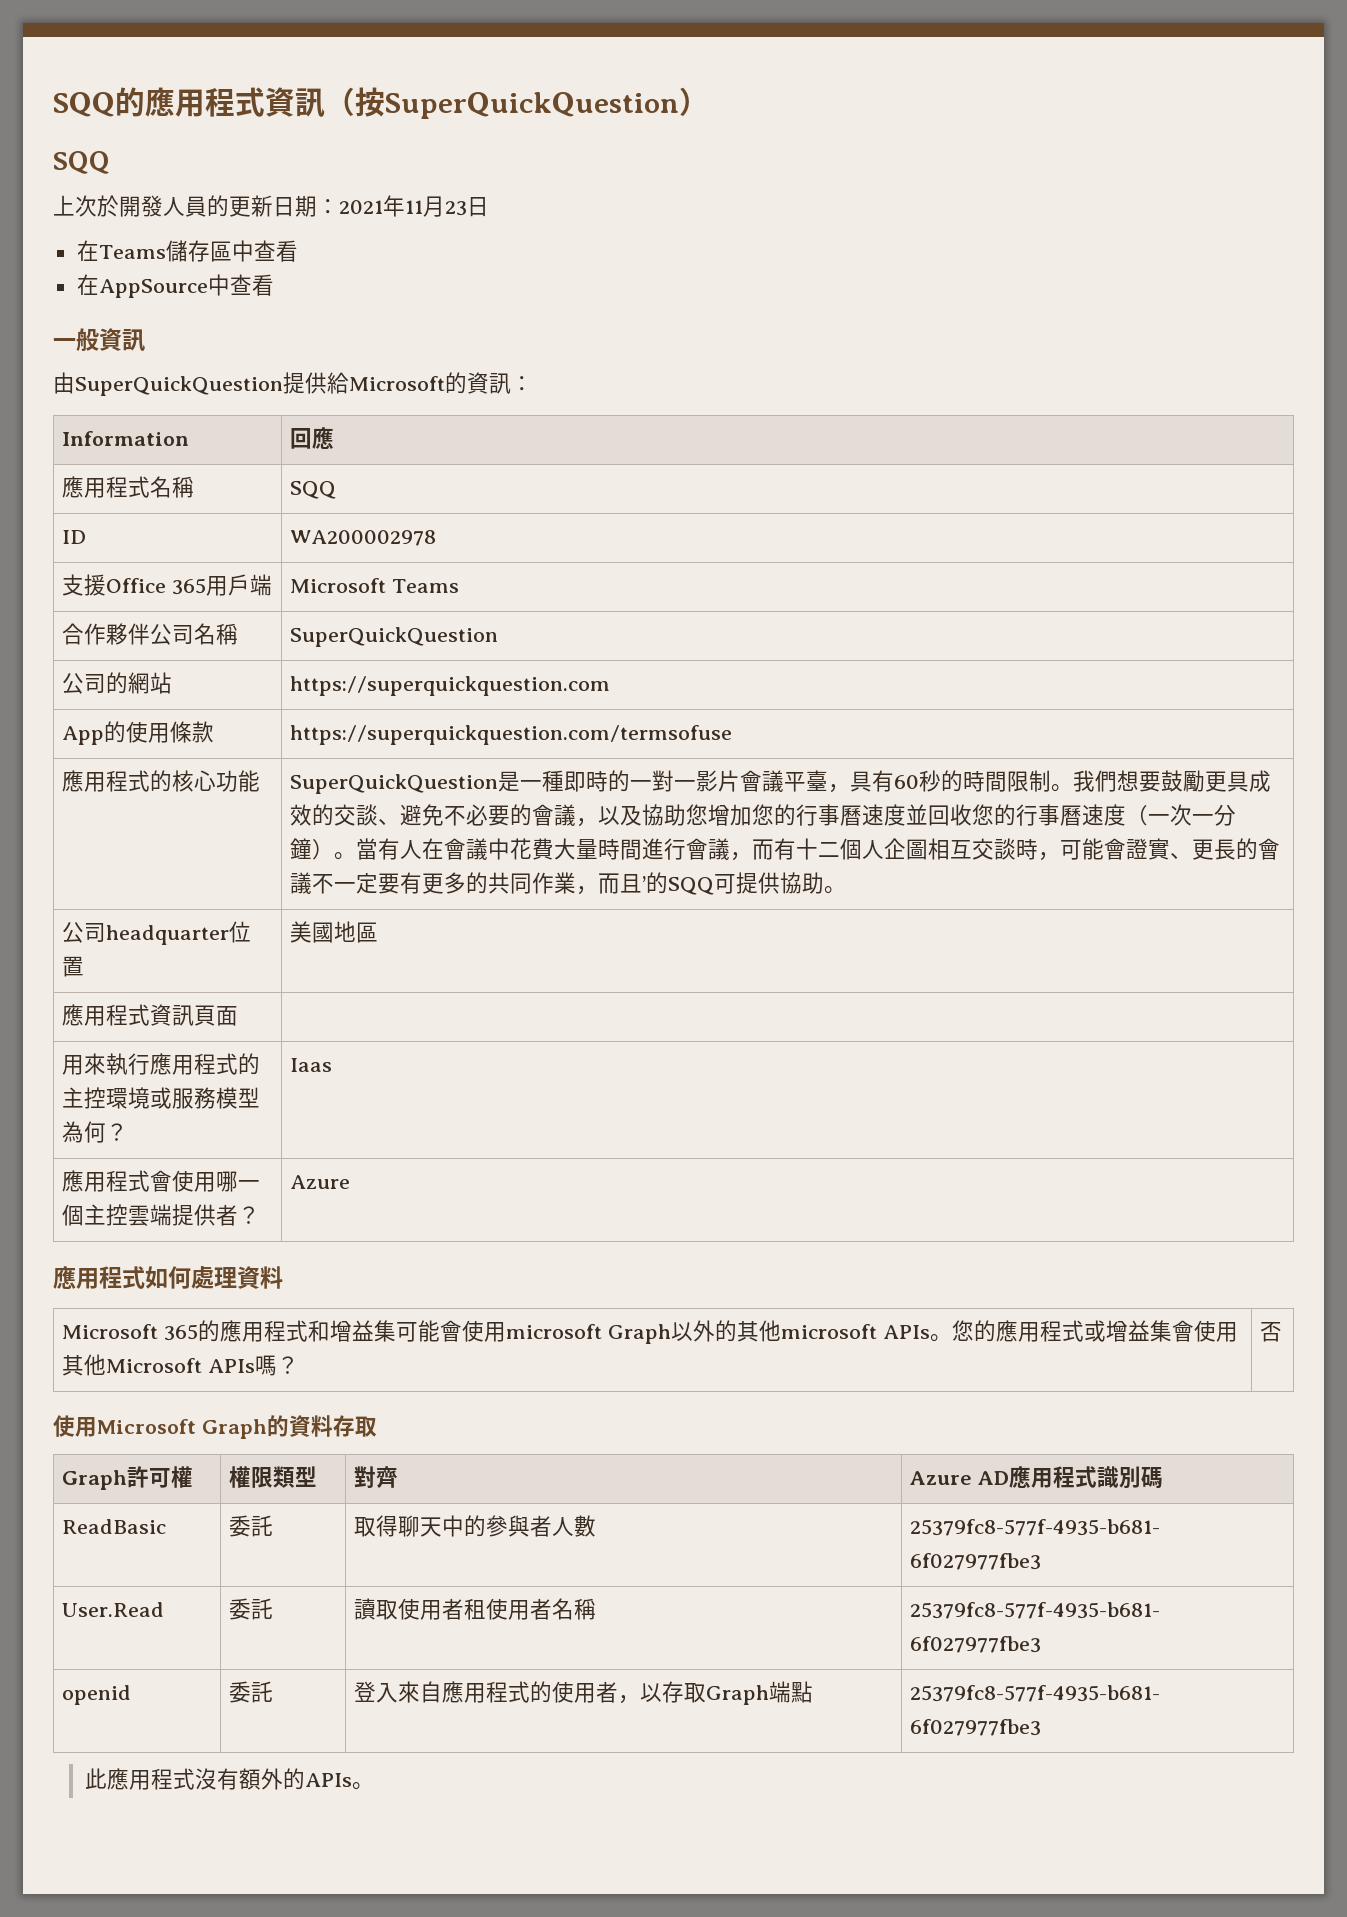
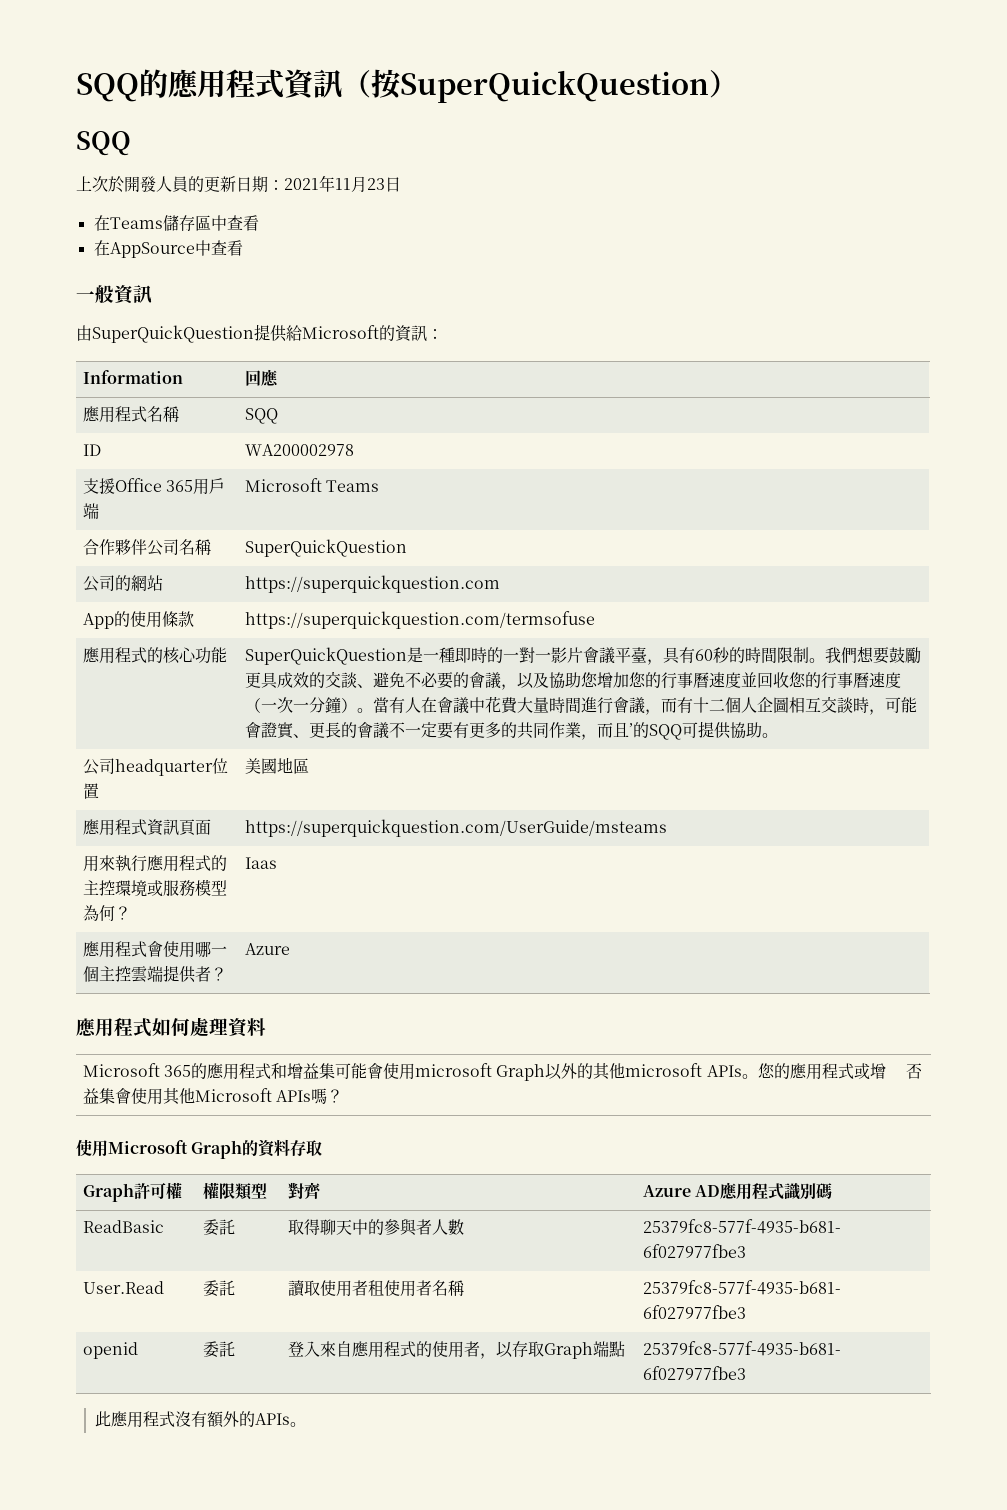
(239, 1016) none -> [244,819,667,837] https://superquickquestion.com/UserGuide/msteams

